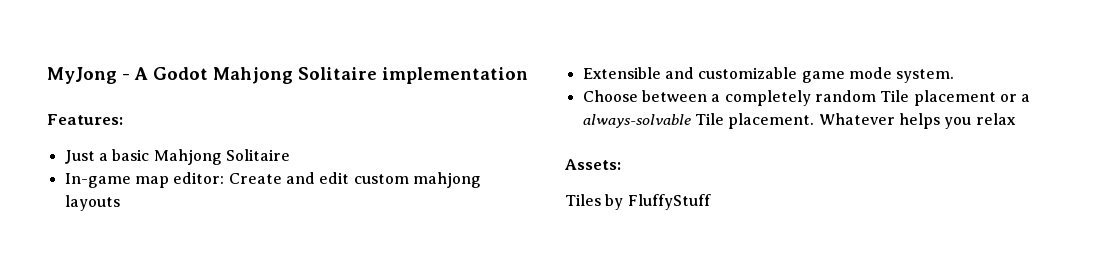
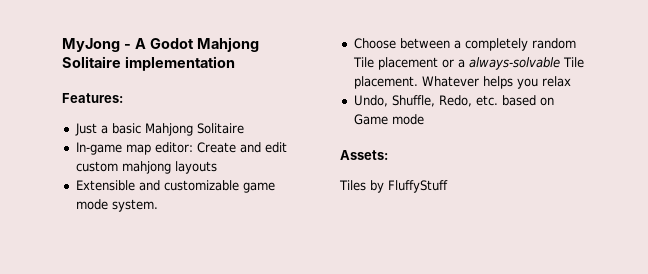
(1016, 119) none -> [353,95,554,107] [353,114,424,125] // Undo, Shuffle, Redo, etc. based on Game mode

